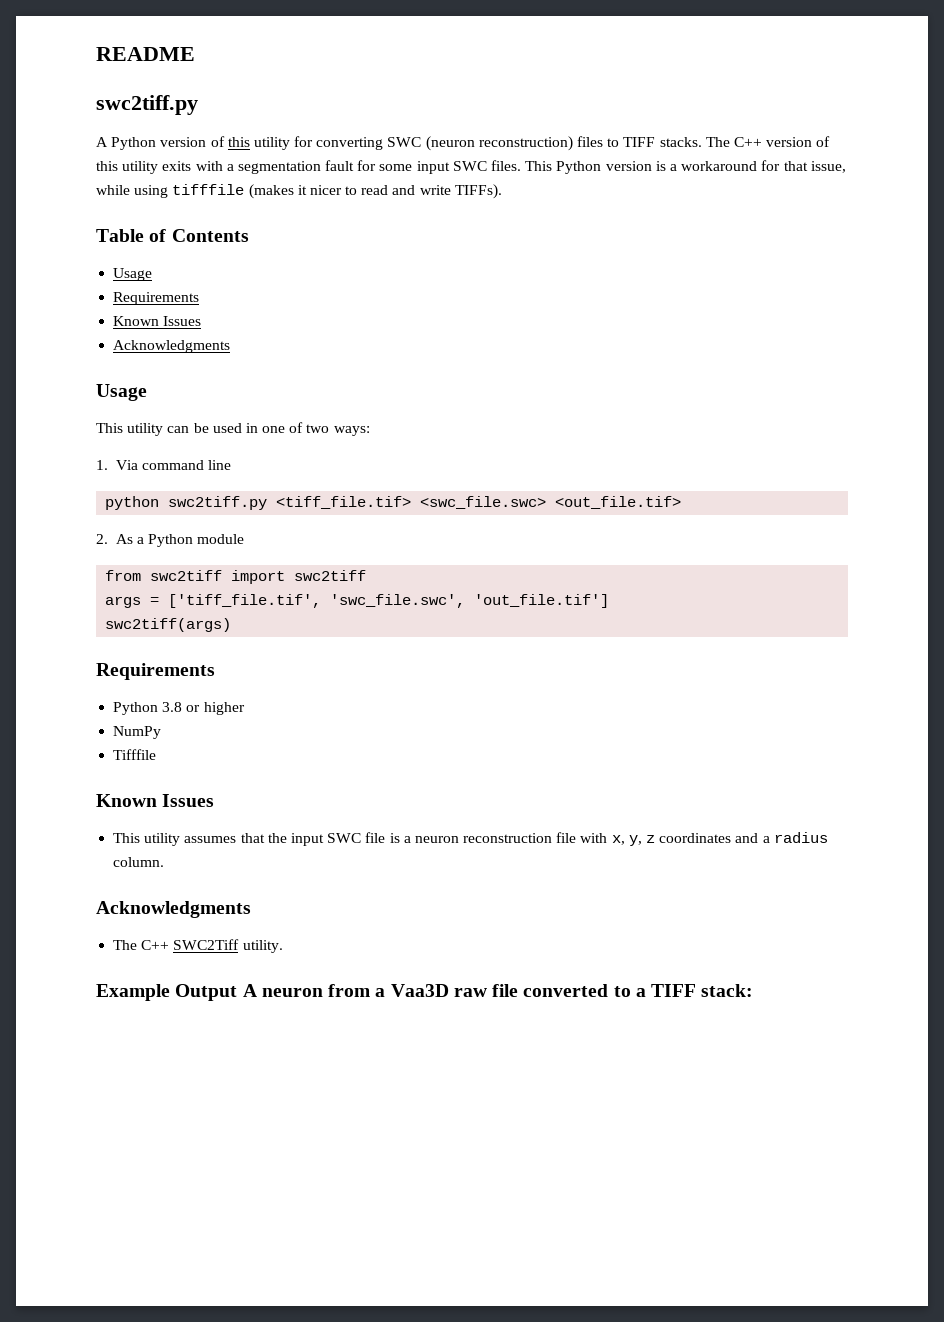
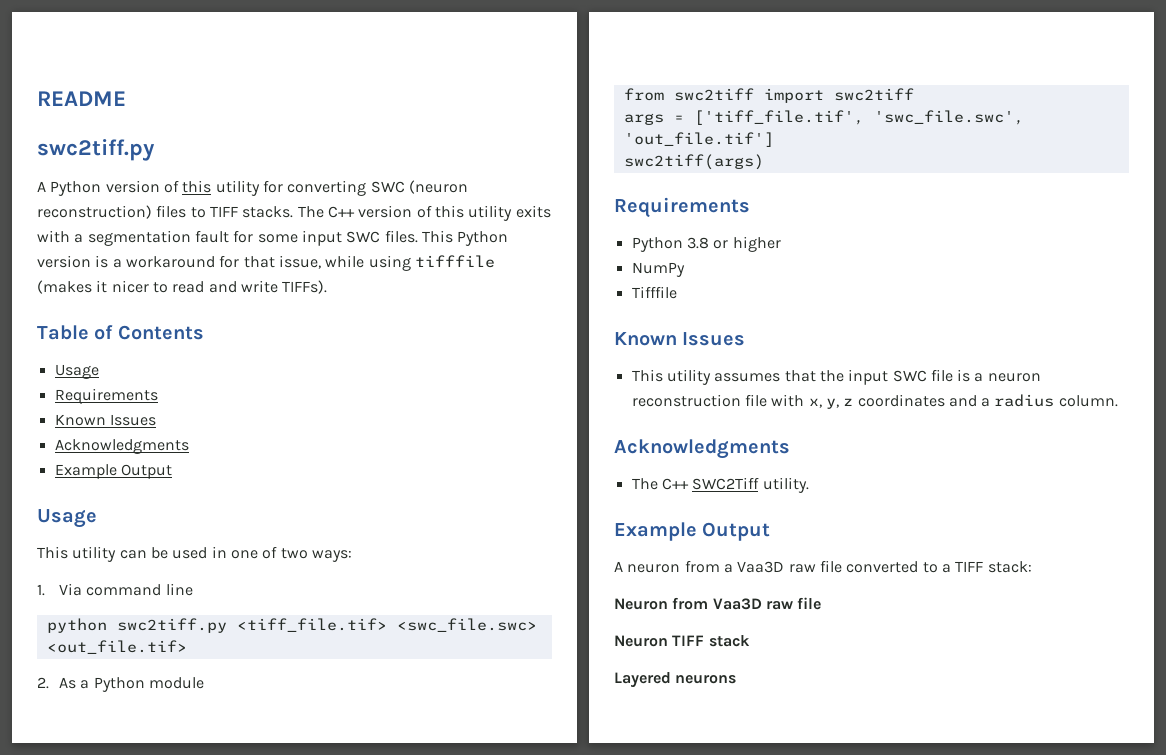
(231, 346) none -> [54,464,172,479] // Example Output
(238, 992) none -> (771, 531) //
(754, 990) none -> [614,597,822,610] [614,635,750,647] [614,672,737,688] // Neuron from Vaa3D raw file // Neuron TIFF stack // Layered neurons

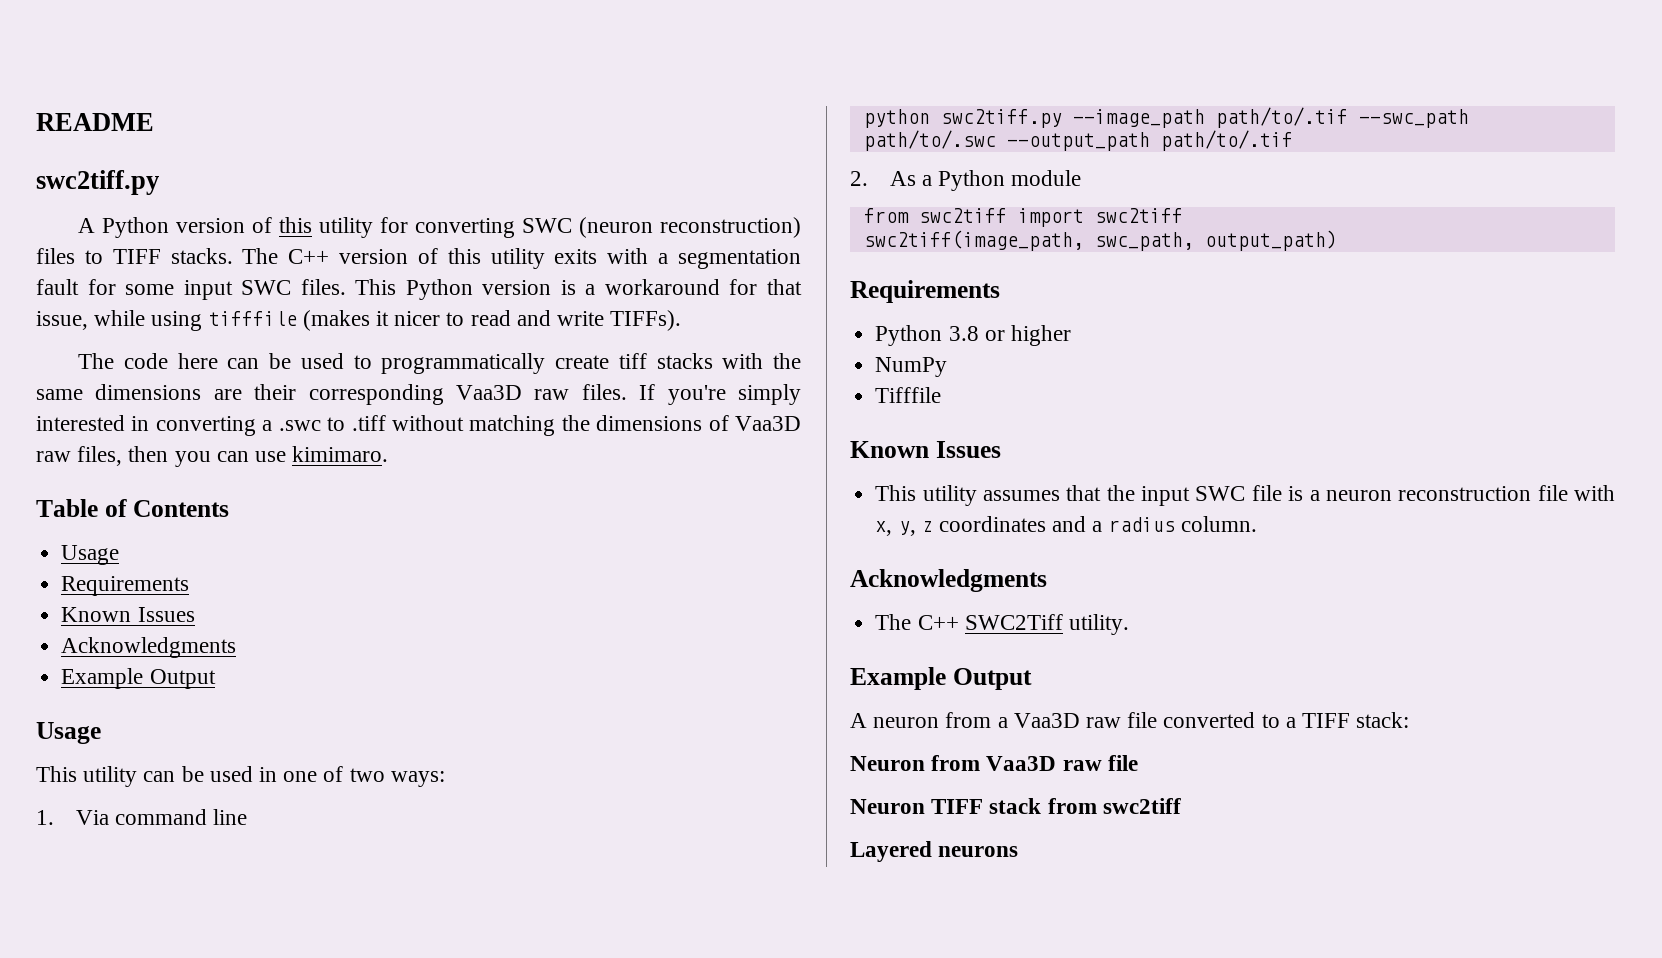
(328, 287) none -> [78,353,801,374] [36,384,801,405] [36,415,801,436] [36,446,389,467] // The code here can be used to programmatically create tiff stacks with the same dimensions are their corresponding Vaa3D raw files. If you're simply interested in converting a .swc to .tiff without matching the dimensions of Vaa3D raw files, then you can use kimimaro.
[236,618,537,632] [46,640,187,654] <tiff_file.tif> <swc_file.swc> <out_file.tif> -> [1072,107,1469,128] [863,130,1293,151] --image_path path/to/.tif --swc_path path/to/.swc --output_path path/to/.tif
[623,110,1024,125] [623,132,774,147] [623,154,764,170] args = ['tiff_file.tif', 'swc_file.swc', 'out_file.tif'] // swc2tiff(args) -> [863,230,1337,251] swc2tiff(image_path, swc_path, output_path)
(750, 641) none -> [1047,798,1181,814] from swc2tiff

